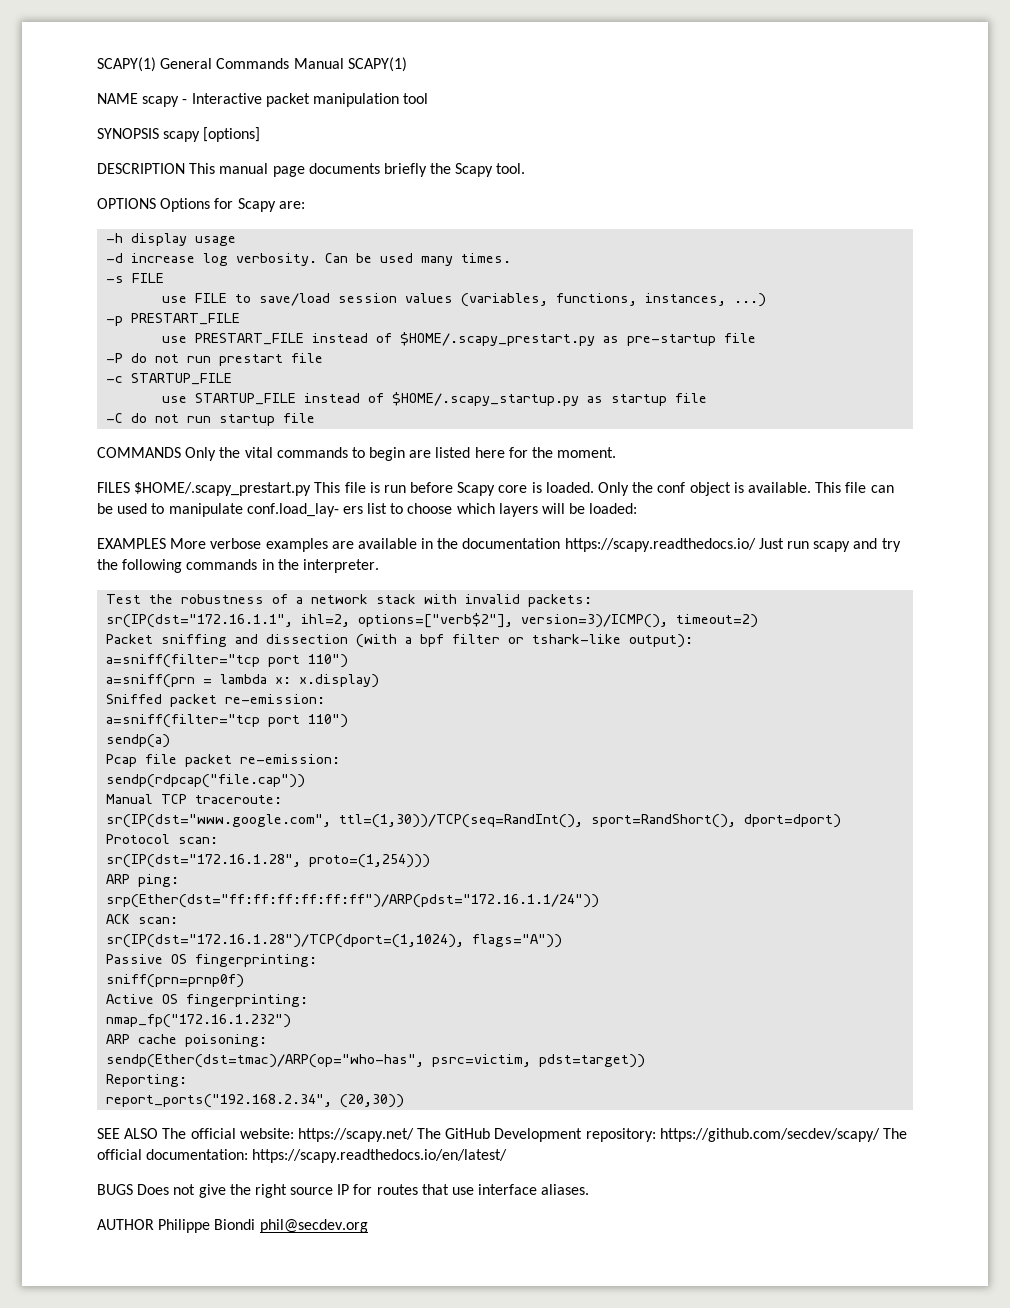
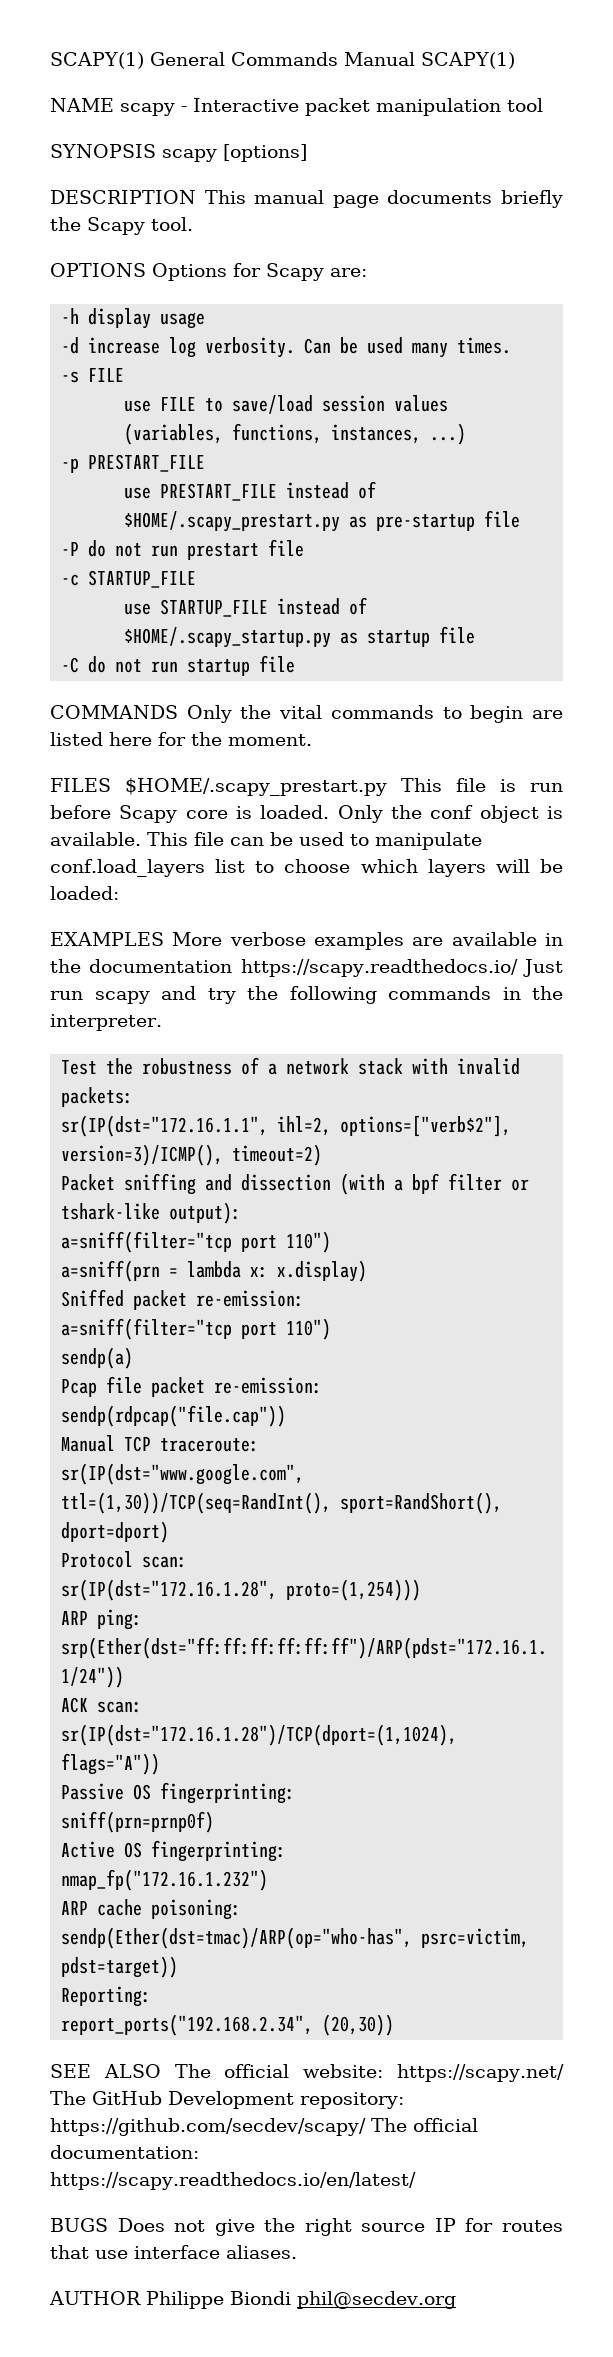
[246,503,363,517] conf.load_lay‐ ers -> [50,859,205,877] conf.load_layers

